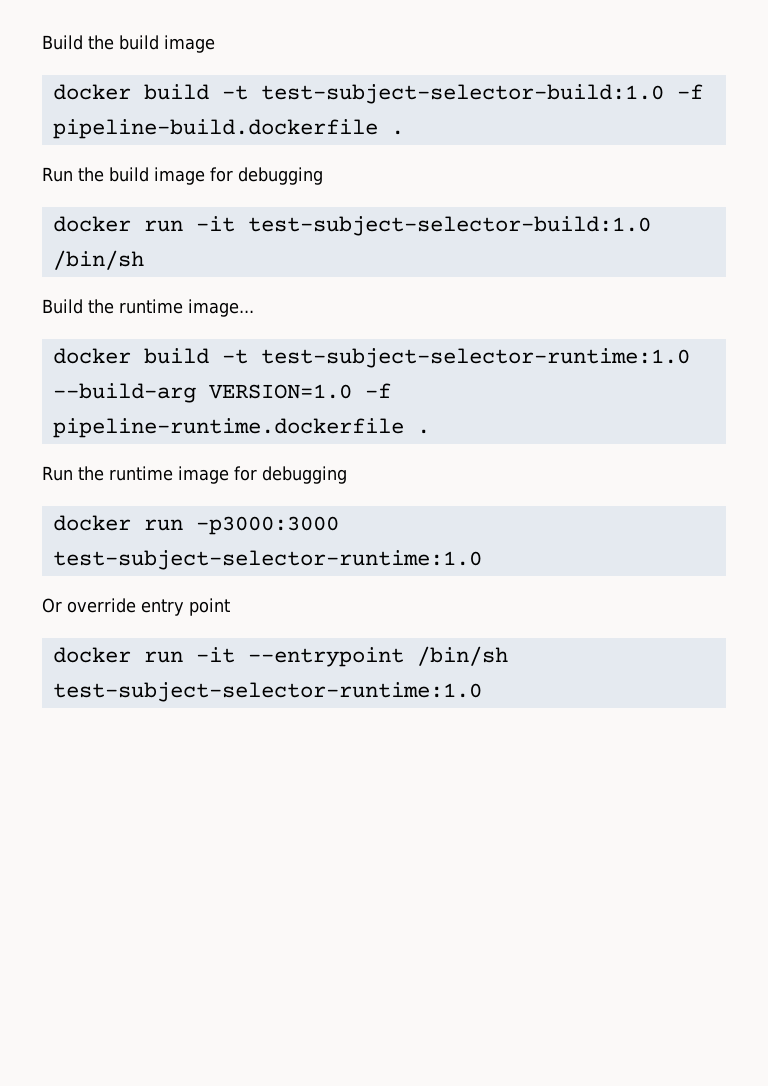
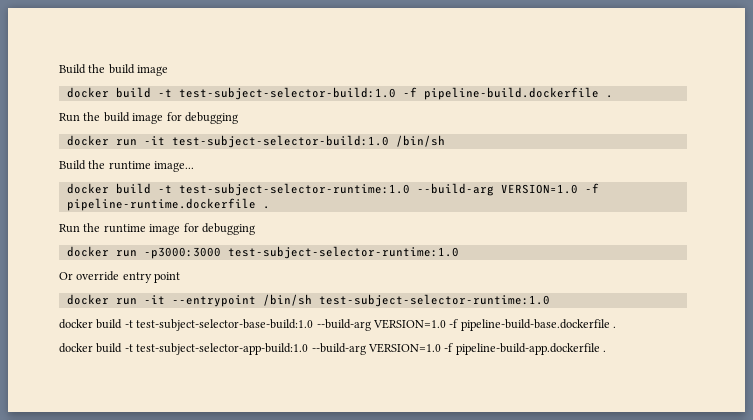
(482, 692) none -> [59,319,616,331] [59,343,606,355] // docker build -t test-subject-selector-base-build:1.0 --build-arg VERSION=1.0 -f pipeline-build-base.dockerfile . // docker build -t test-subject-selector-app-build:1.0 --build-arg VERSION=1.0 -f pipeline-build-app.dockerfile .

